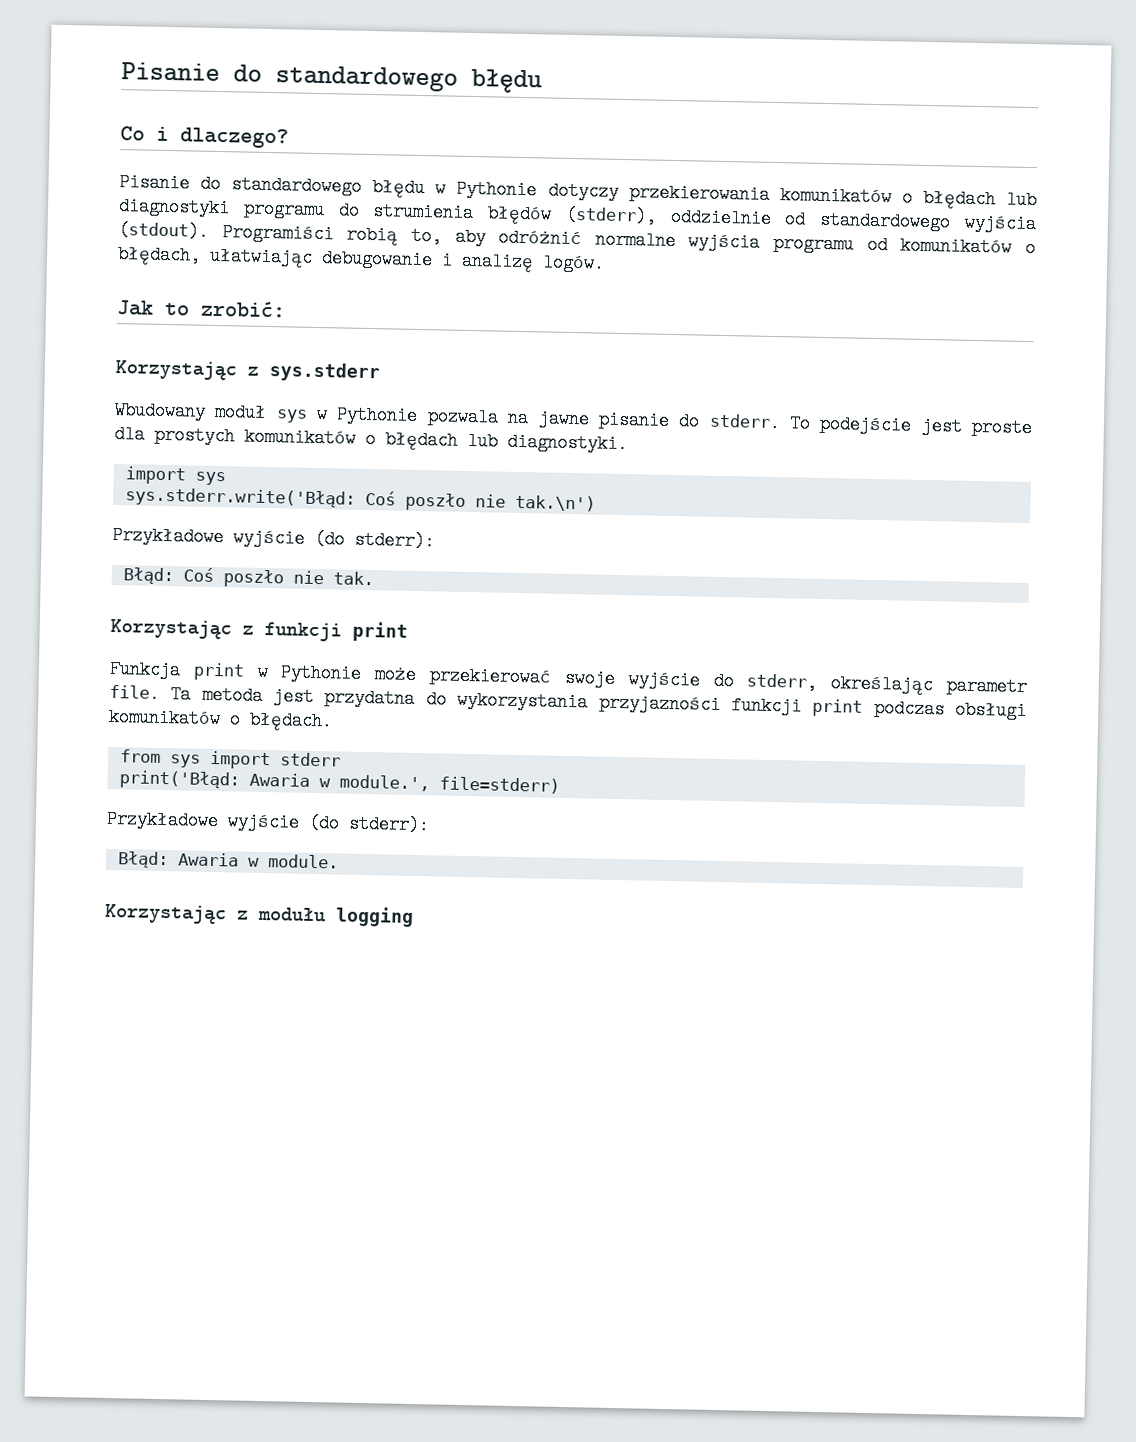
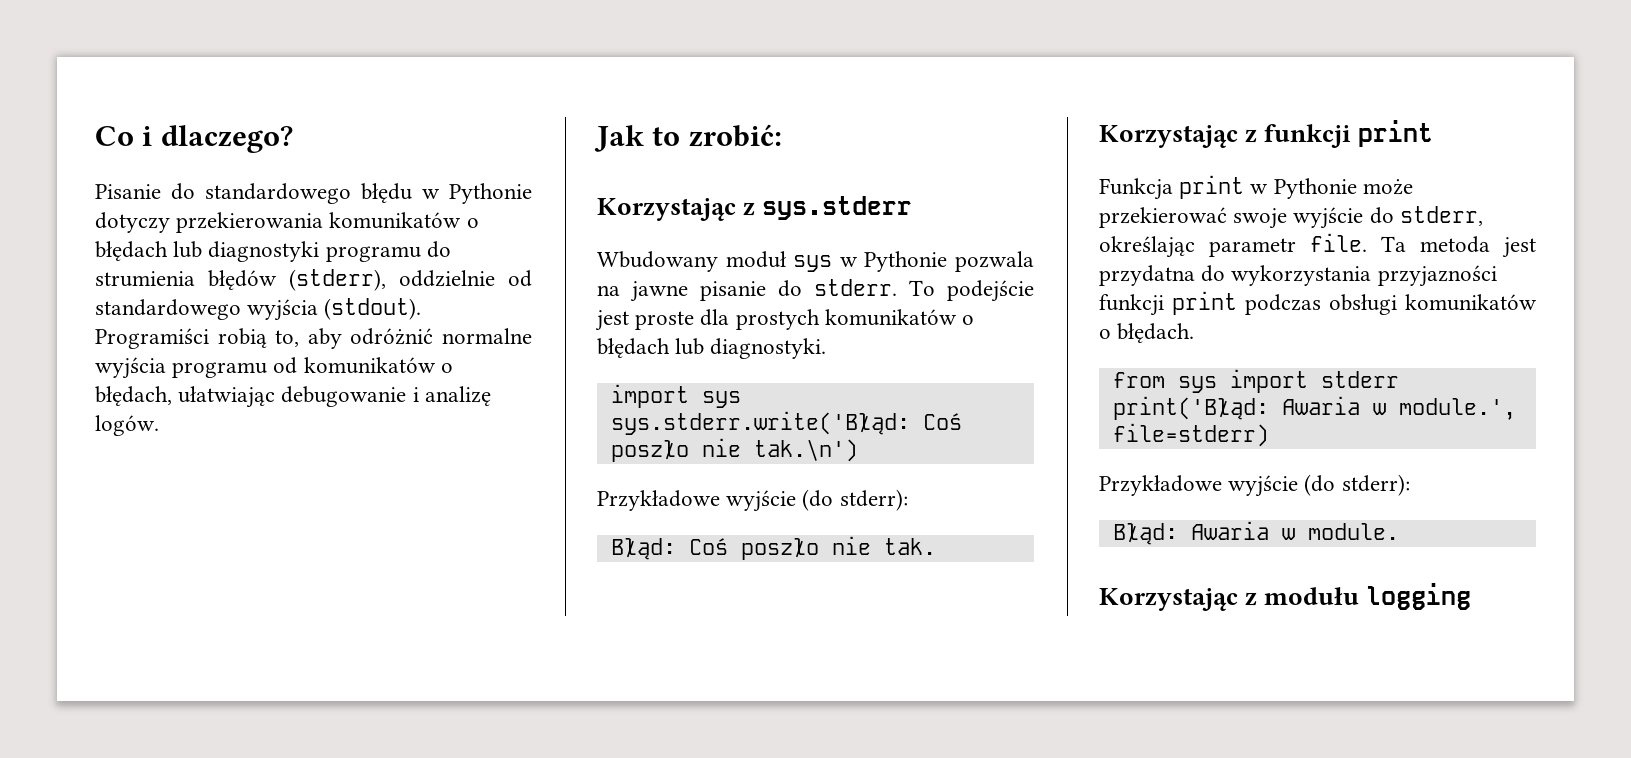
[121,62,543,94] Pisanie do standardowego błędu // -> (95, 136) none

